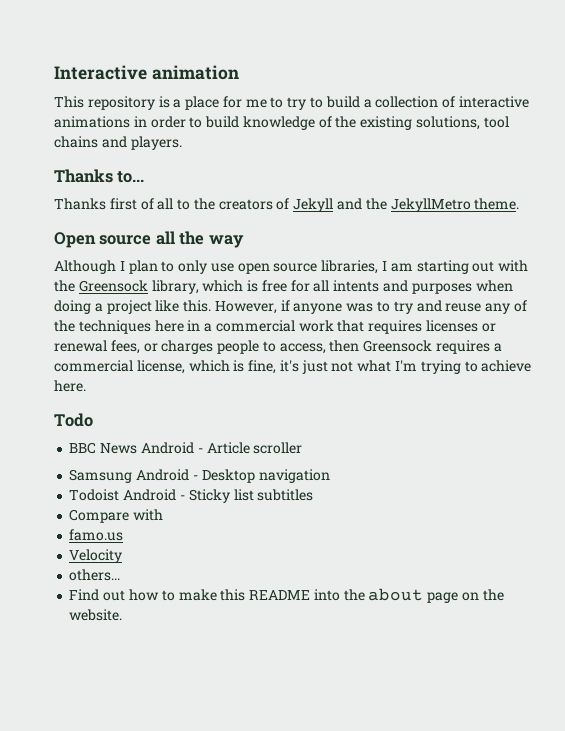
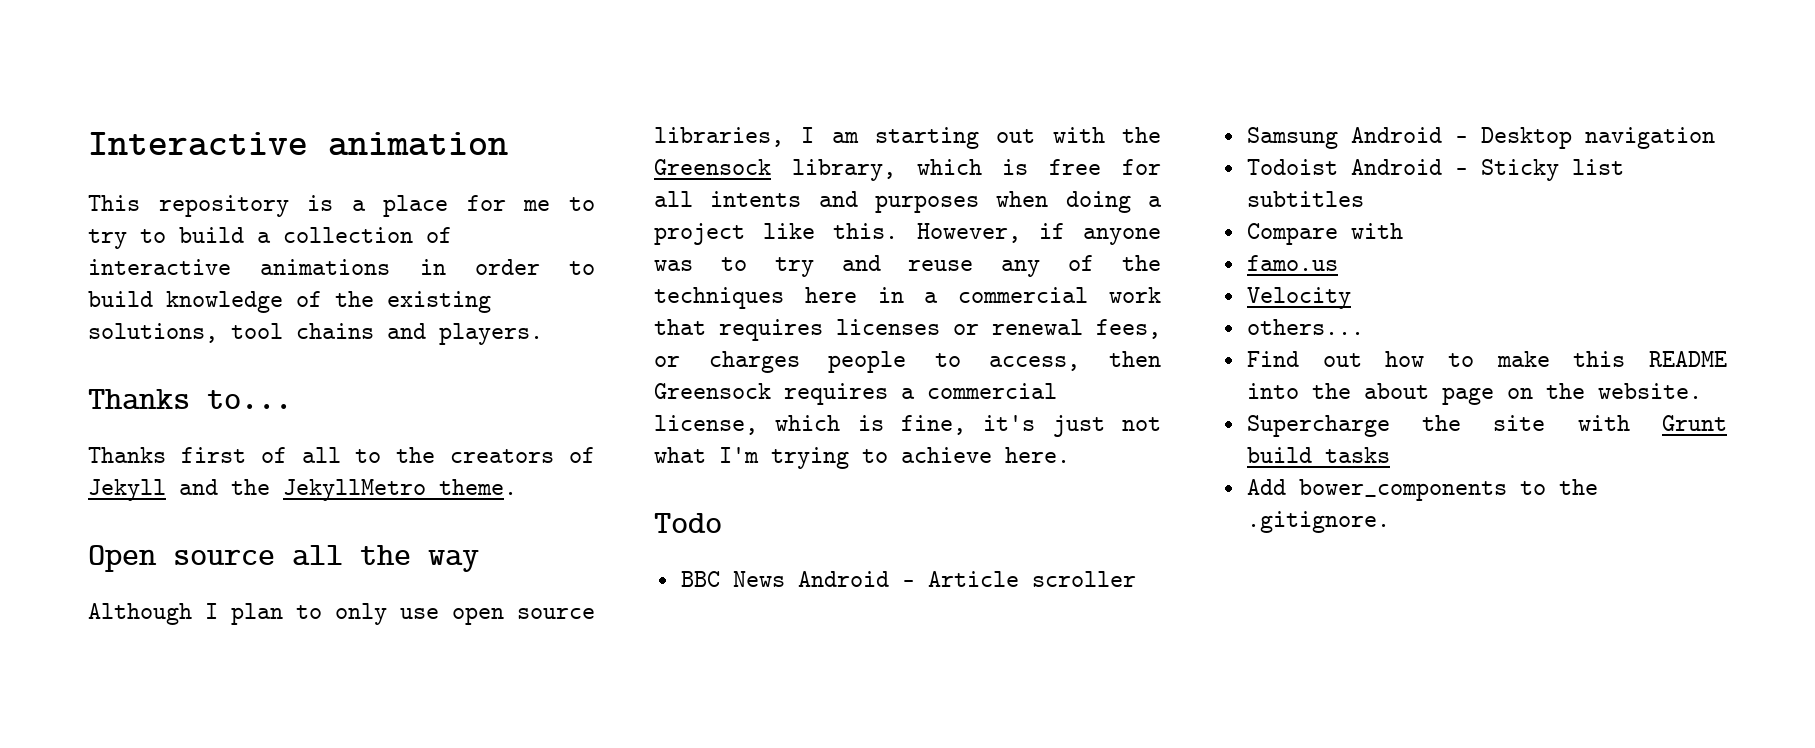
(123, 615) none -> [1246,415,1727,437] [1246,447,1390,463] [1246,479,1598,501] [1246,511,1390,533] // Supercharge the site with Grunt build tasks // Add bower_components to the .gitignore.

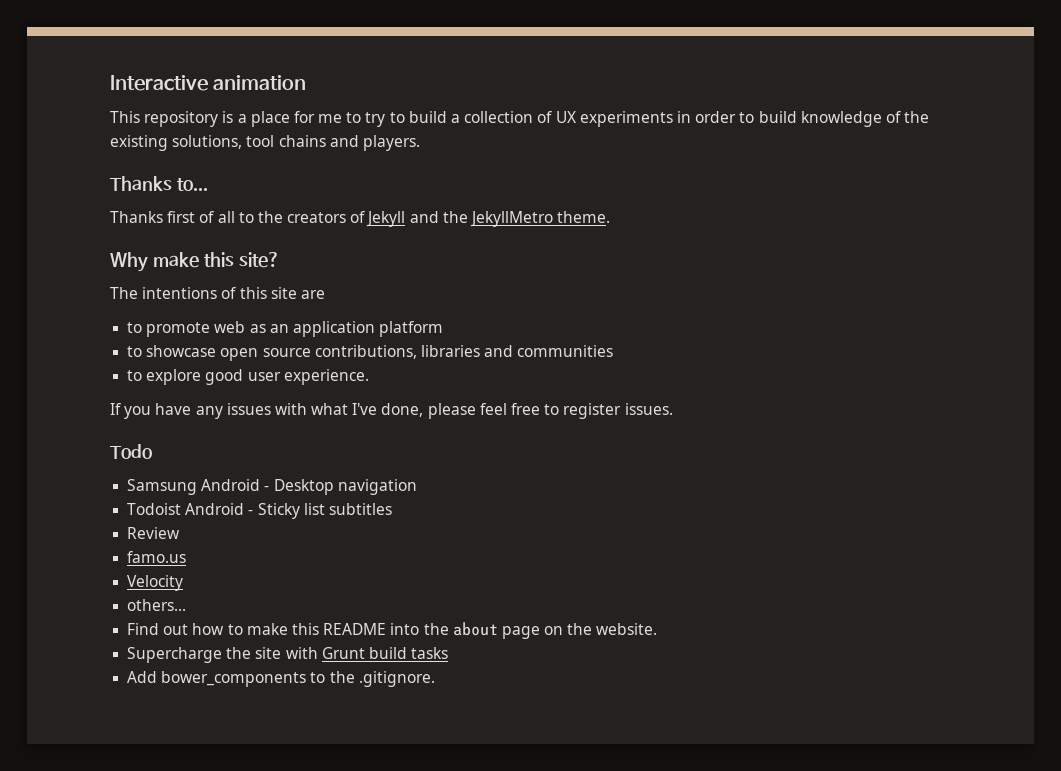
[88,259,391,275] interactive animations -> [555,111,673,127] UX experiments
[88,545,479,572] [88,603,595,625] [654,127,1161,149] [654,159,1161,181] [654,191,1162,213] [654,223,1161,245] [654,255,1161,277] [654,287,1161,309] [654,319,1161,341] [654,351,1161,373] [654,383,1057,405] [654,415,1161,437] [654,447,1070,469] [654,513,722,533] [680,571,1136,587] Open source all the way // Although I plan to only use open source libraries, I am starting out with the Greensock library, which is free for all intents and purposes when doing a project like this. However, if anyone was to try and reuse any of the techniques here in a commercial work that requires licenses or renewal fees, or charges people to access, then Greensock requires a commercial license, which is fine, it's just not what I'm trying to achieve here. // Todo // BBC News Android - Article scroller -> [110,252,280,272] [110,287,325,299] [127,321,444,337] [127,345,614,361] [127,369,369,385] [110,403,673,419] [110,444,152,459] Why make this site? // The intentions of this site are // to promote web as an application platform // to showcase open source contributions, libraries and communities // to explore good user experience. // If you have any issues with what I've done, please feel free to register issues. // Todo
[1246,223,1403,245] Compare with -> [127,527,181,539] Review

